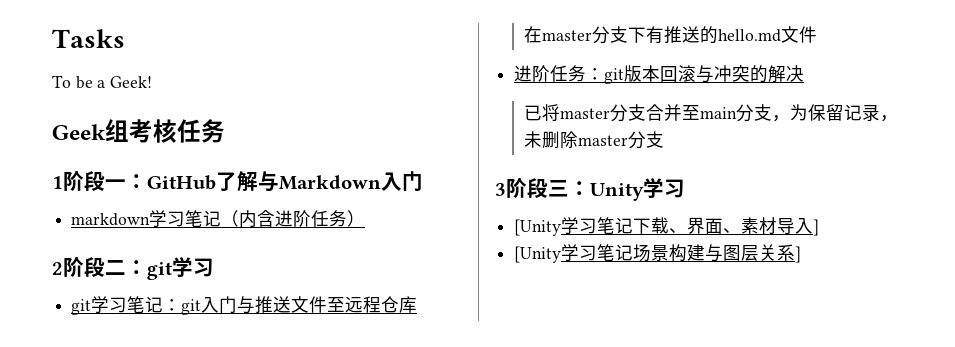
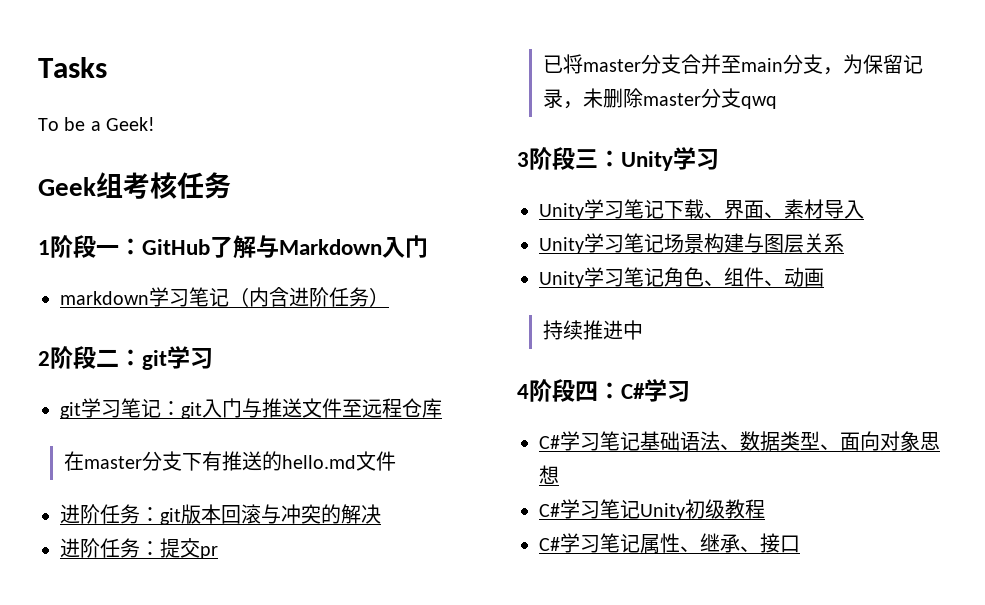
(805, 73) none -> [60,538,218,559] // 进阶任务：提交pr
(664, 139) none -> [741,96,778,109] qwq
[514,219,562,236] [Unity -> [539,203,584,220] Unity
[813,219,820,236] [514,246,562,263] ] // [Unity -> [539,237,584,254] // Unity
[795,246,802,263] ] -> [539,267,824,288] [543,320,644,340] [517,379,690,402] [539,431,940,451] [539,465,559,484] [539,499,765,520] [539,533,800,554] // Unity学习笔记角色、组件、动画 // 持续推进中 // 4阶段四：C#学习 // C#学习笔记基础语法、数据类型、面向对象思想 // C#学习笔记Unity初级教程 // C#学习笔记属性、继承、接口

